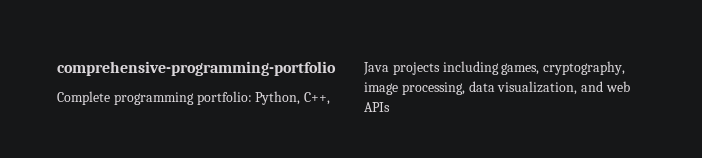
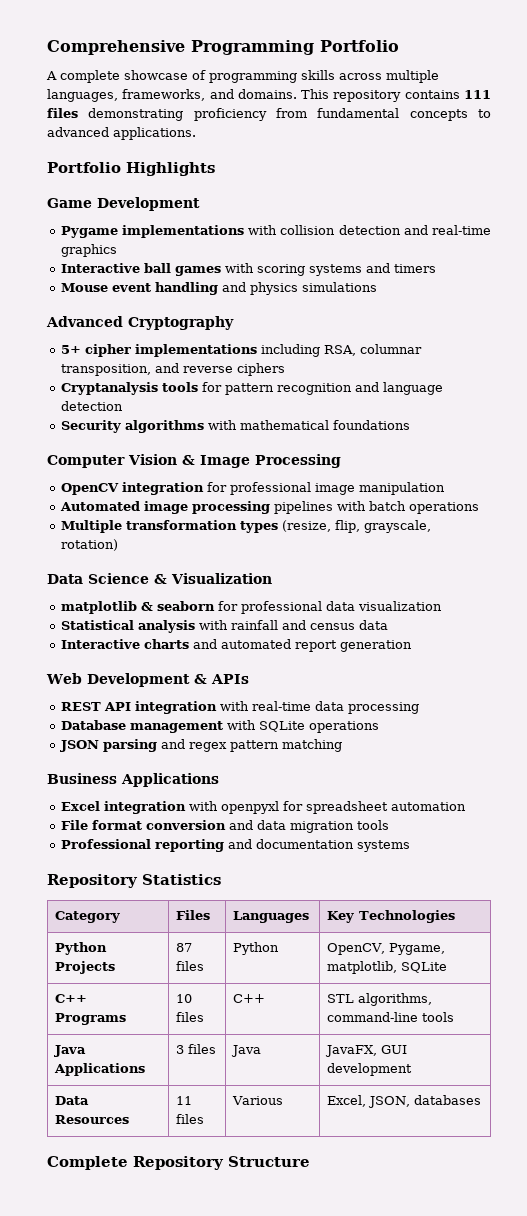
[57,61,336,76] [57,91,331,105] [363,61,626,75] [364,81,630,95] [364,102,390,112] comprehensive-programming-portfolio // Complete programming portfolio: Python, C++, Java projects including games, cryptography, image processing, data visualization, and web APIs -> [47,40,399,55] [46,70,439,83] [47,89,491,102] [47,108,491,121] [47,127,196,140] [47,162,215,176] [47,197,200,211] [60,225,491,238] [60,244,117,257] [60,263,436,276] [60,282,377,295] [46,316,234,330] [60,344,422,357] [60,363,285,376] [60,382,443,395] [60,401,123,411] [60,420,410,433] [47,454,341,468] [60,482,445,495] [59,501,479,514] [60,520,431,533] [60,539,118,551] [47,573,272,584] [60,601,442,614] [60,620,388,633] [60,639,412,652] [46,673,249,687] [60,701,419,714] [60,720,379,733] [59,739,342,752] [47,773,219,787] [60,801,466,814] [60,820,389,833] [60,839,410,852] [47,874,221,888] [55,911,121,923] [176,910,211,920] [233,911,310,923] [327,910,456,923] [55,942,108,955] [55,961,116,974] [176,943,193,952] [176,961,205,971] [233,942,280,955] [327,943,446,955] [327,961,448,974] [55,994,88,1003] [55,1013,127,1025] [176,994,193,1003] [176,1012,205,1022] [233,994,266,1003] [327,993,433,1006] [327,1012,455,1022] [54,1045,87,1057] [54,1063,146,1076] [176,1044,217,1054] [231,1045,262,1057] [325,1045,408,1057] [327,1063,413,1076] [55,1096,90,1105] [55,1115,130,1124] [176,1096,193,1105] [176,1114,205,1124] [232,1096,284,1105] [327,1095,482,1108] [47,1156,310,1170] Comprehensive Programming Portfolio // A complete showcase of programming skills across multiple languages, frameworks, and domains. This repository contains 111 files demonstrating proficiency from fundamental concepts to advanced applications. // Portfolio Highlights // Game Development // Pygame implementations with collision detection and real-time graphics // Interactive ball games with scoring systems and timers // Mouse event handling and physics simulations // Advanced Cryptography // 5+ cipher implementations including RSA, columnar transposition, and reverse ciphers // Cryptanalysis tools for pattern recognition and language detection // Security algorithms with mathematical foundations // Computer Vision & Image Processing // OpenCV integration for professional image manipulation // Automated image processing pipelines with batch operations // Multiple transformation types (resize, flip, grayscale, rotation) // Data Science & Visualization // matplotlib & seaborn for professional data visualization // Statistical analysis with rainfall and census data // Interactive charts and automated report generation // Web Development & APIs // REST API integration with real-time data processing // Database management with SQLite operations // JSON parsing and regex pattern matching // Business Applications // Excel integration with openpyxl for spreadsheet automation // File format conversion and data migration tools // Professional reporting and documentation systems // Repository Statistics // Category | Files | Languages | Key Technologies // Python Projects | 87 files | Python | OpenCV, Pygame, matplotlib, SQLite // C++ Programs | 10 files | C++ | STL algorithms, command-line tools // Java Applications | 3 files | Java | JavaFX, GUI development // Data Resources | 11 files | Various | Excel, JSON, databases // Complete Repository Structure

